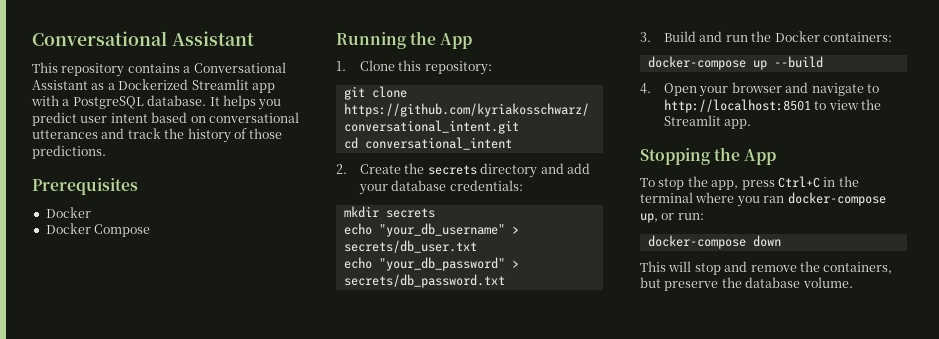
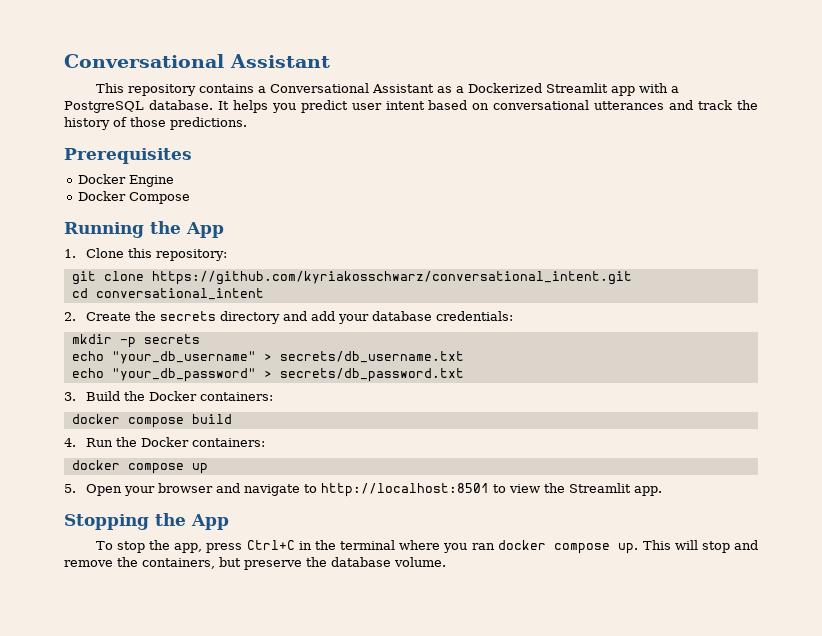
(91, 212) none -> [129,175,175,187] Engine
(379, 212) none -> [119,337,136,348] -p
[343,240,477,253] secrets/db_user.txt -> [279,351,464,363] secrets/db_username.txt
[699,31,892,42] [647,56,746,70] and run the Docker containers: // docker-compose -> [124,391,274,401] [71,414,232,428] [64,437,266,447] [71,460,184,474] the Docker containers: // docker compose build // 4. Run the Docker containers: // docker compose
[773,56,823,68] [640,83,651,94] --build // 4. -> [64,484,76,493] // 5.
[787,192,886,206] [640,213,704,223] [647,235,781,249] docker-compose up, or run: // docker-compose down // -> [497,540,639,554] docker compose up.

